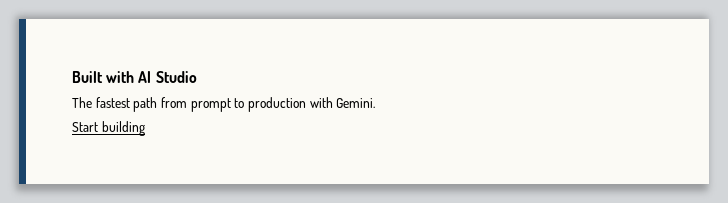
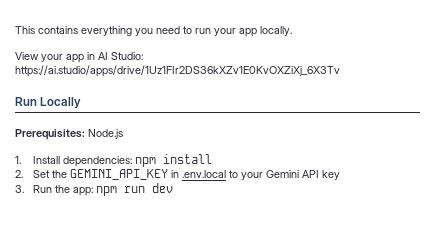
[72,71,197,83] [72,97,376,112] [72,121,145,136] Built with AI Studio // The fastest path from prompt to production with Gemini. // Start building -> [15,26,292,37] [15,52,143,63] [15,65,340,77] [15,97,82,109] [15,129,123,140] [15,154,212,167] [15,169,340,180] [15,183,173,196] This contains everything you need to run your app locally. // View your app in AI Studio: https://ai.studio/apps/drive/1Uz1FIr2DS36kXZv1E0KvOXZiXj_6X3Tv // Run Locally // Prerequisites: Node.js // 1. Install dependencies: npm install // 2. Set the GEMINI_API_KEY in .env.local to your Gemini API key // 3. Run the app: npm run dev

